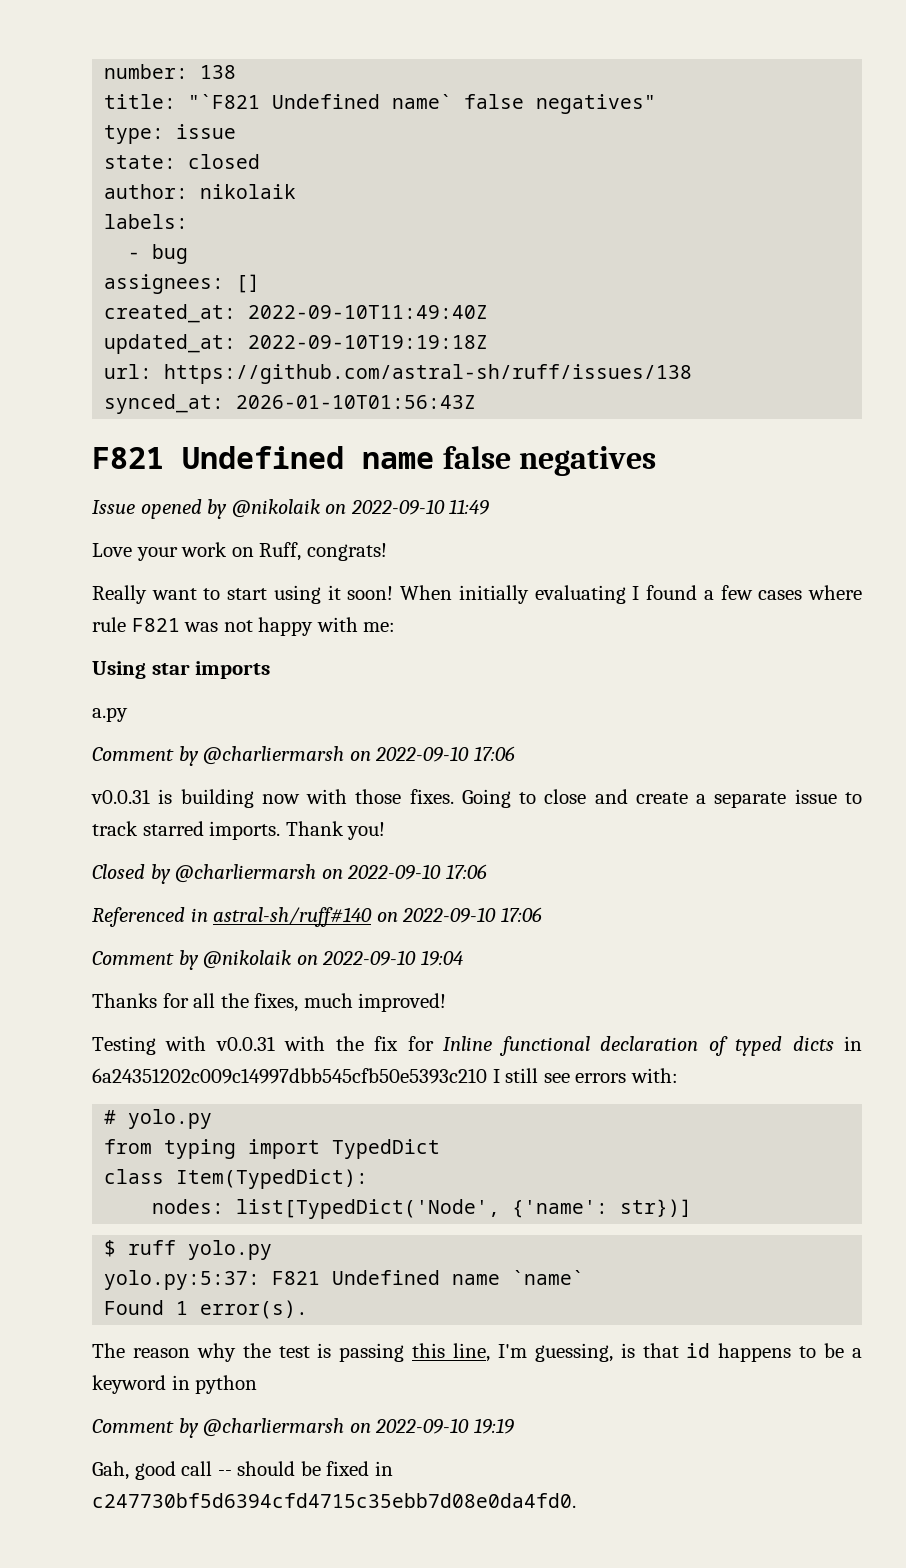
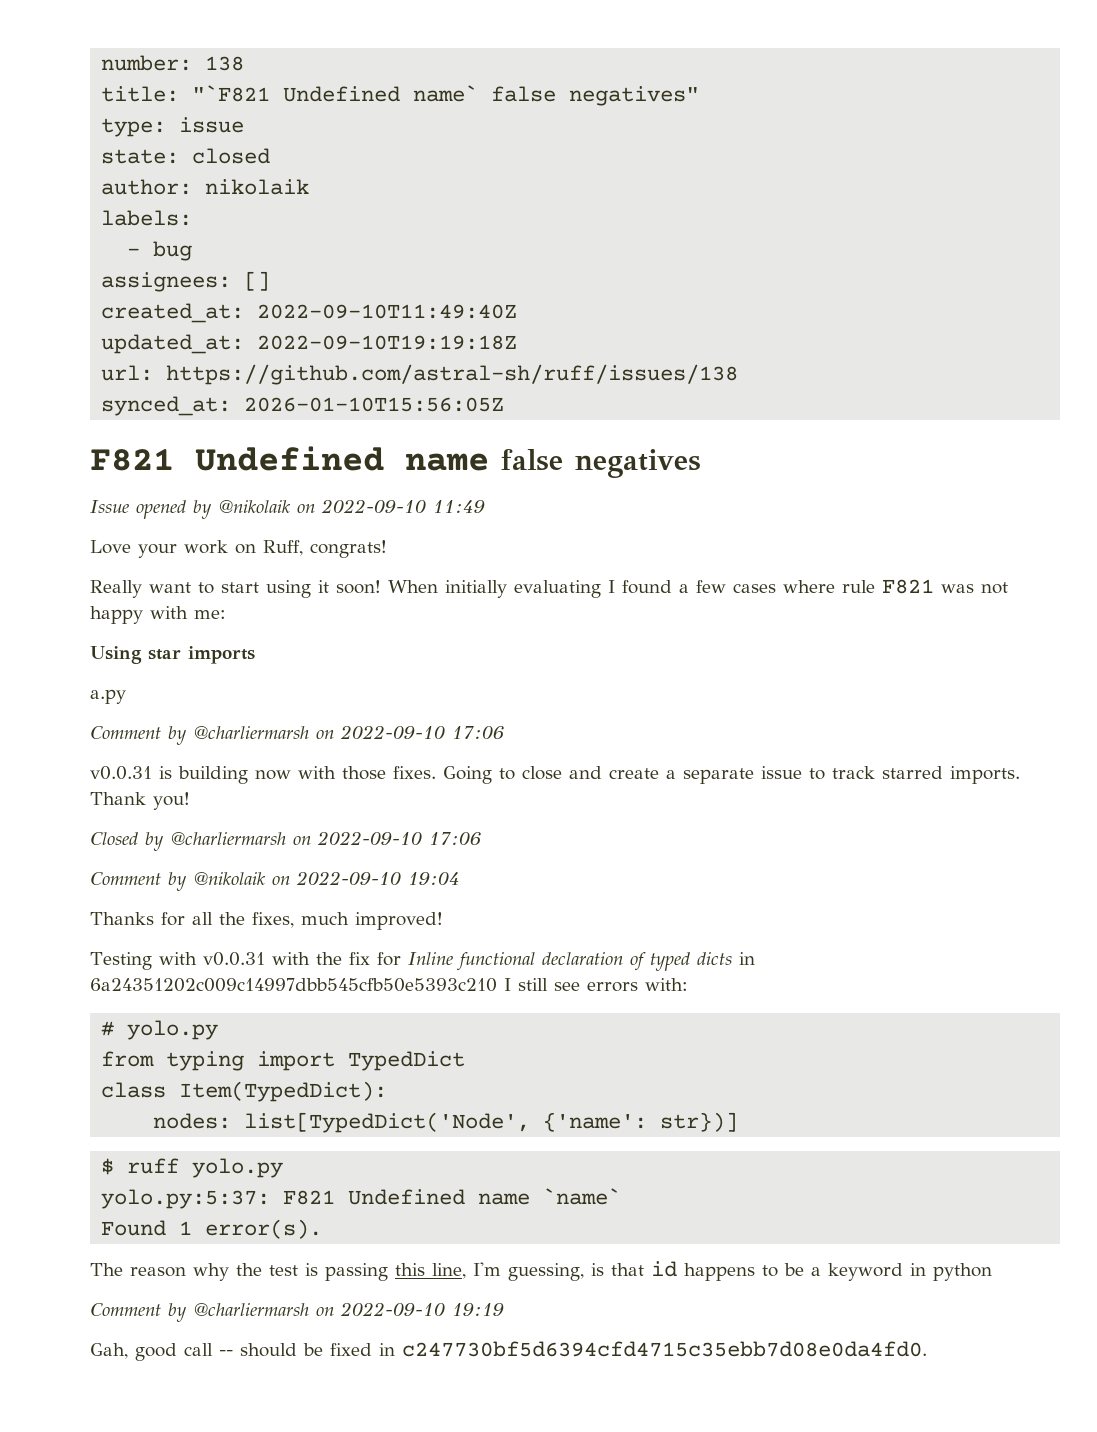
[236,395,477,409] 2026-01-10T01:56:43Z -> [244,397,505,412] 2026-01-10T15:56:05Z
[92,907,542,927] // Referenced in astral-sh/ruff#140 on 2022-09-10 17:06 -> (481, 838) none

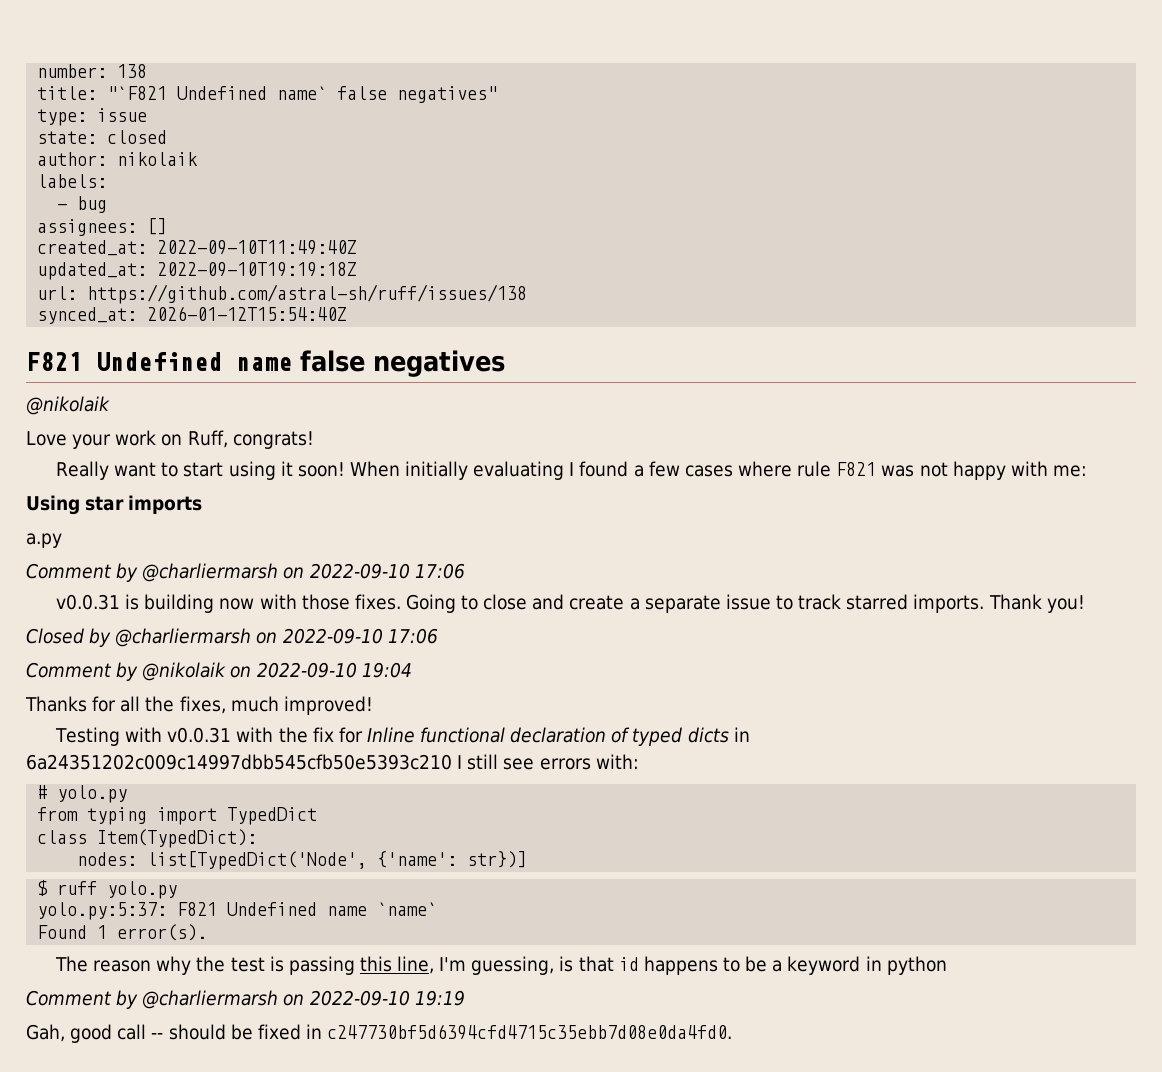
[244,397,505,412] 2026-01-10T15:56:05Z -> [147,306,348,321] 2026-01-12T15:54:40Z
[90,499,485,519] Issue opened by @nikolaik on 2022-09-10 11:49 -> [26,396,110,415] @nikolaik

